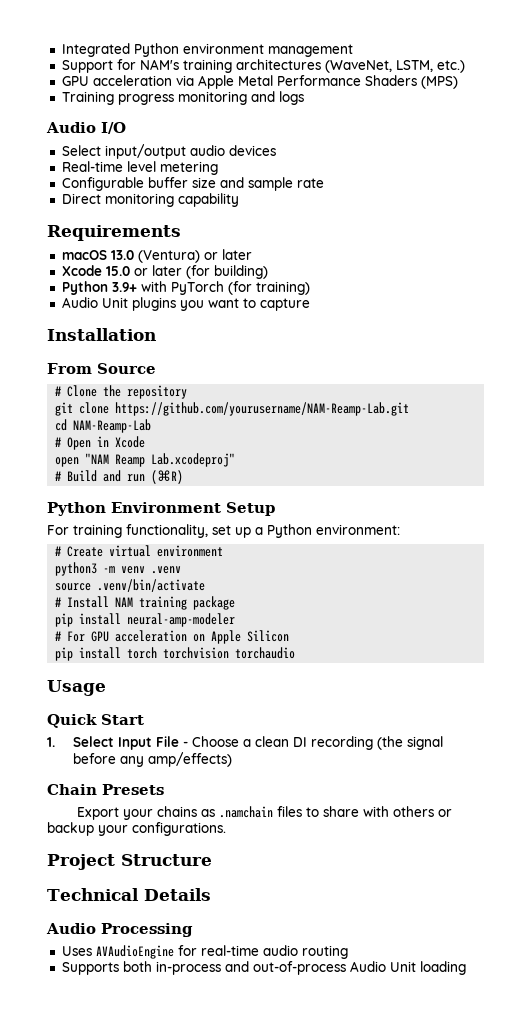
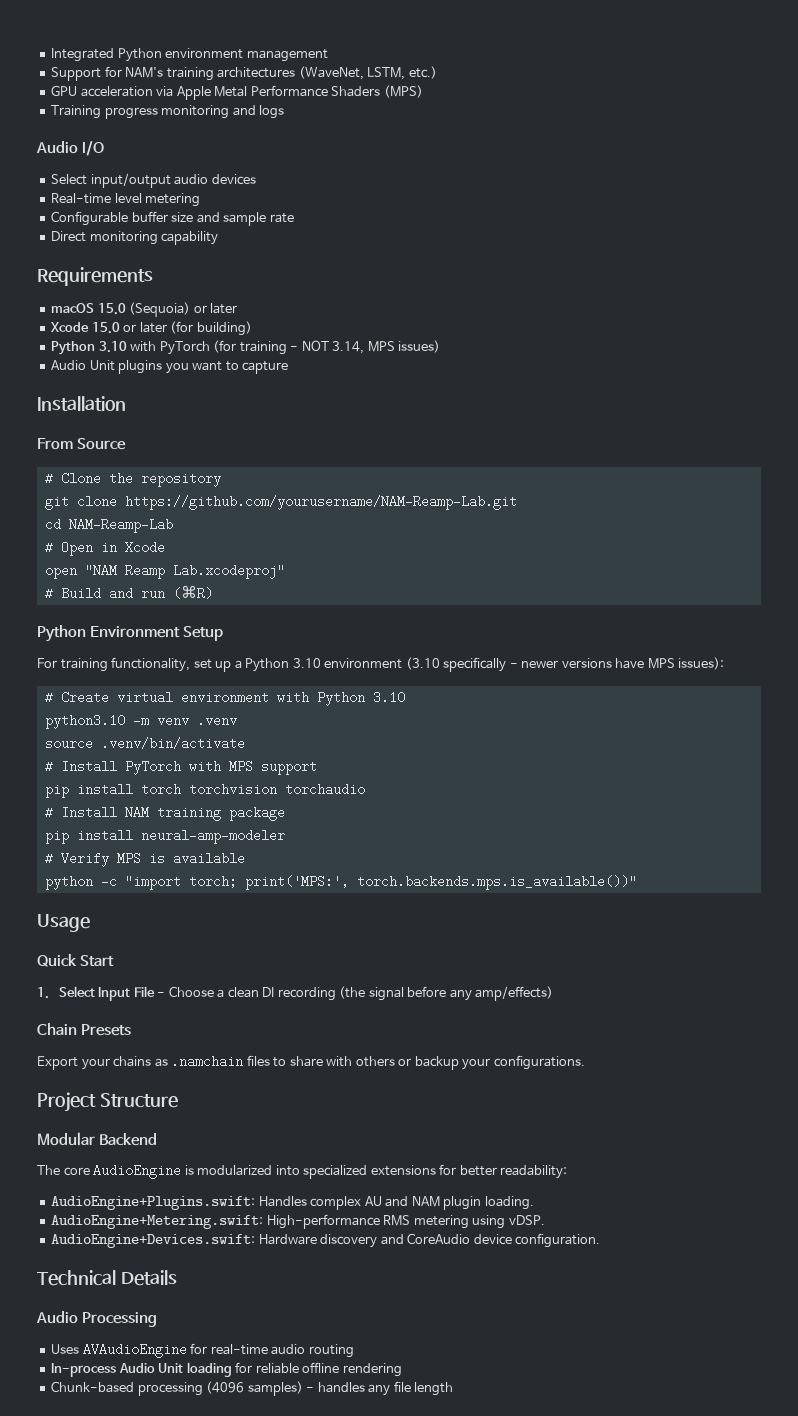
[110,250,200,263] 13.0 (Ventura) -> [97,302,191,317] 15.0 (Sequoia)
[111,282,137,292] 3.9+ -> [98,341,127,353] 3.10
[255,281,310,295] training) -> [239,340,441,355] training - NOT 3.14, MPS issues)
[316,524,400,535] environment: -> [292,657,725,672] 3.10 environment (3.10 specifically - newer versions have MPS issues):
[55,562,98,576] // python3 -> [276,691,405,706] [44,714,125,729] with Python 3.10 // python3.10
(206, 585) none -> [44,760,317,775] [44,783,365,798] // # Install PyTorch with MPS support // pip install torch torchvision torchaudio
[67,630,290,644] [55,647,296,661] For GPU acceleration on Apple Silicon // pip install torch torchvision torchaudio -> [60,852,245,867] [44,875,637,890] Verify MPS is available // python -c "import torch; print('MPS:', torch.backends.mps.is_available())"
(212, 860) none -> [37,1132,158,1146] [37,1164,568,1179] [51,1196,534,1210] [51,1214,545,1229] [51,1233,601,1248] // Modular Backend // The core AudioEngine is modularized into specialized extensions for better readability: // AudioEngine+Plugins.swift: Handles complex AU and NAM plugin loading. // AudioEngine+Metering.swift: High-performance RMS metering using vDSP. // AudioEngine+Devices.swift: Hardware discovery and CoreAudio device configuration.
[61,961,466,975] Supports both in-process and out-of-process Audio Unit loading -> [51,1362,402,1377] [51,1381,454,1396] In-process Audio Unit loading for reliable offline rendering // Chunk-based processing (4096 samples) - handles any file length

